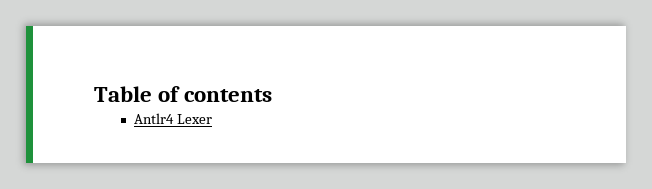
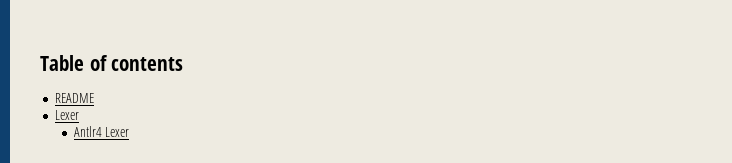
(273, 95) none -> [54,93,94,103] [54,110,79,120] // README // Lexer

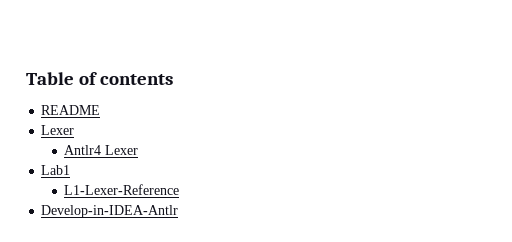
(130, 132) none -> [41,165,71,175] [64,184,180,195] [41,205,179,218] // Lab1 // L1-Lexer-Reference // Develop-in-IDEA-Antlr

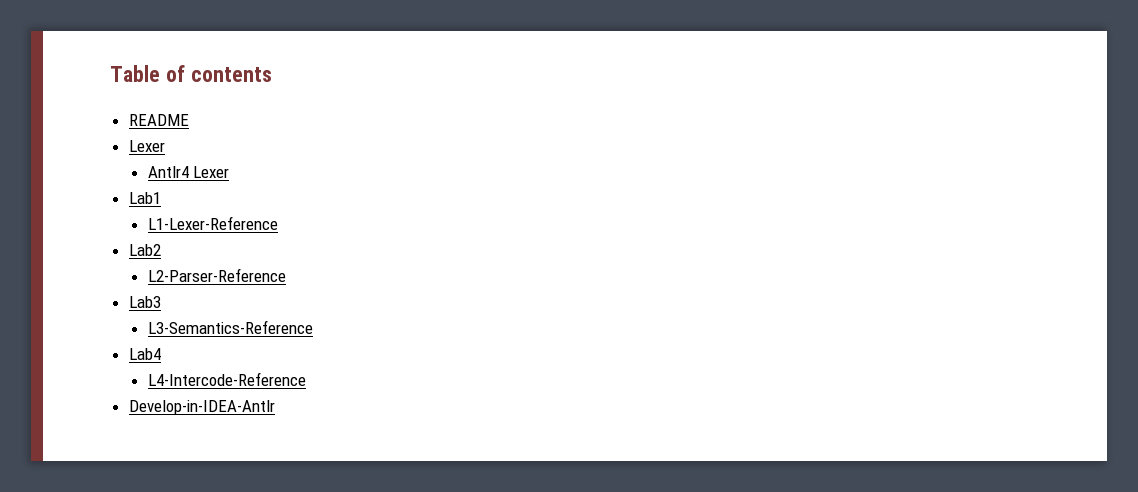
(180, 189) none -> [128,244,161,256] [147,268,286,282] [128,296,161,308] [147,320,313,334] [128,348,161,360] [147,372,306,386] // Lab2 // L2-Parser-Reference // Lab3 // L3-Semantics-Reference // Lab4 // L4-Intercode-Reference

